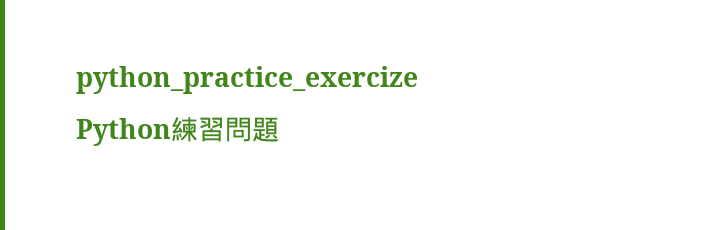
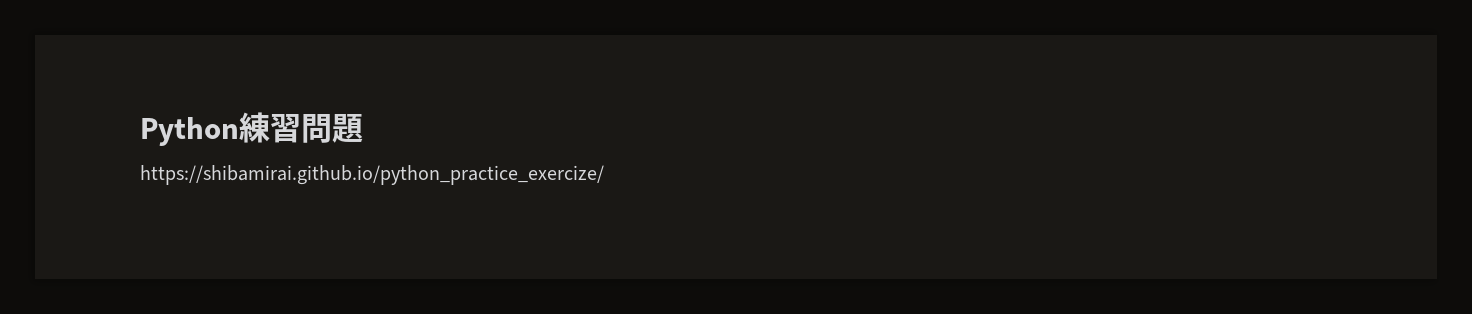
[76,66,418,94] python_practice_exercize // -> (140, 131) none
(279, 129) none -> [140,165,604,185] // https://shibamirai.github.io/python_practice_exercize/

